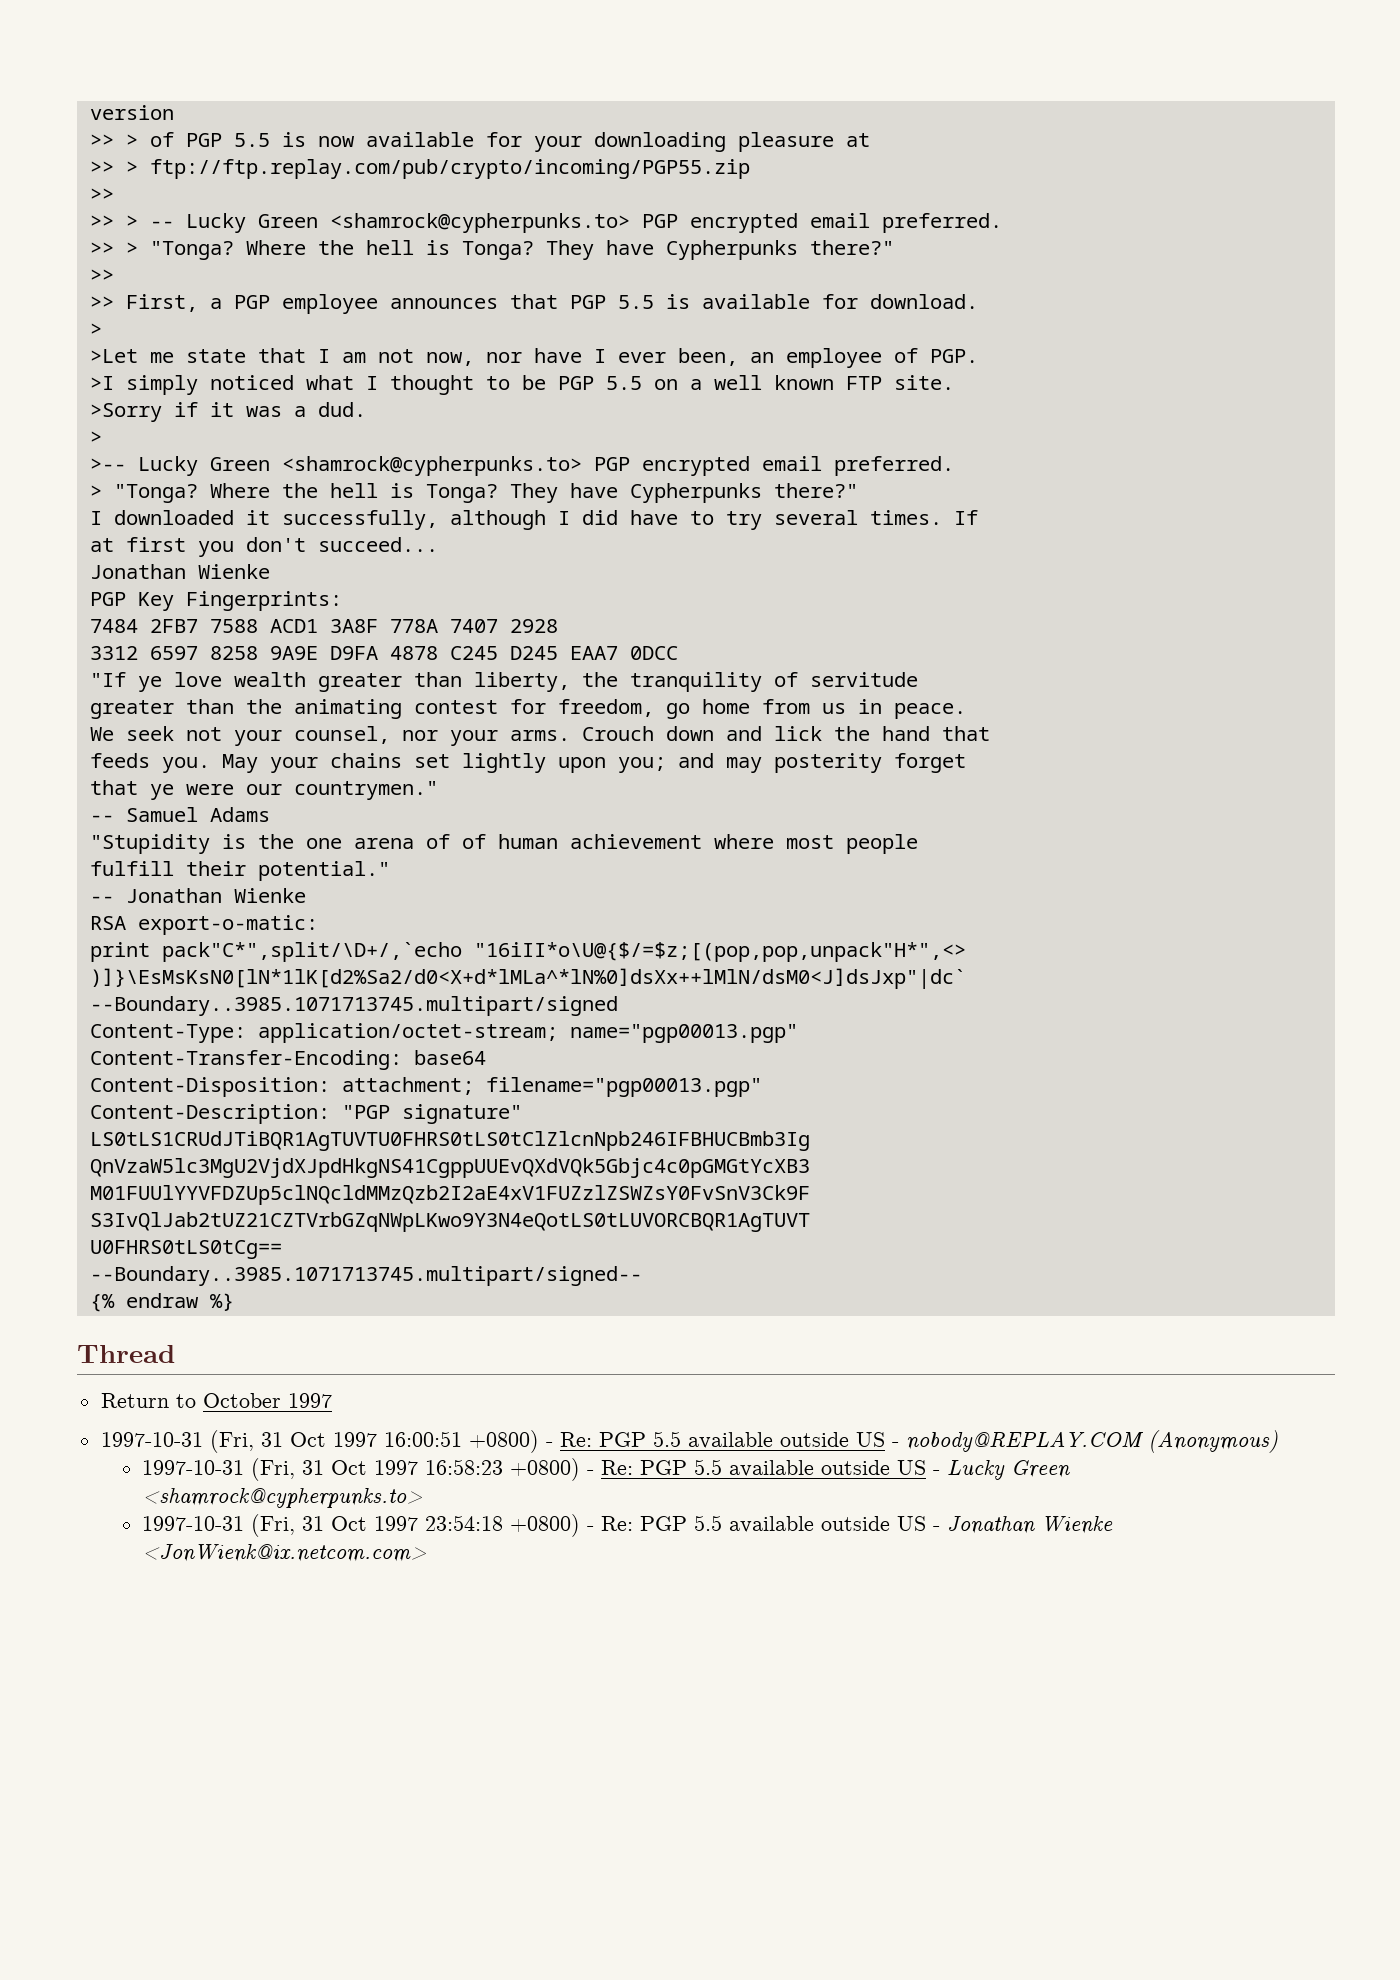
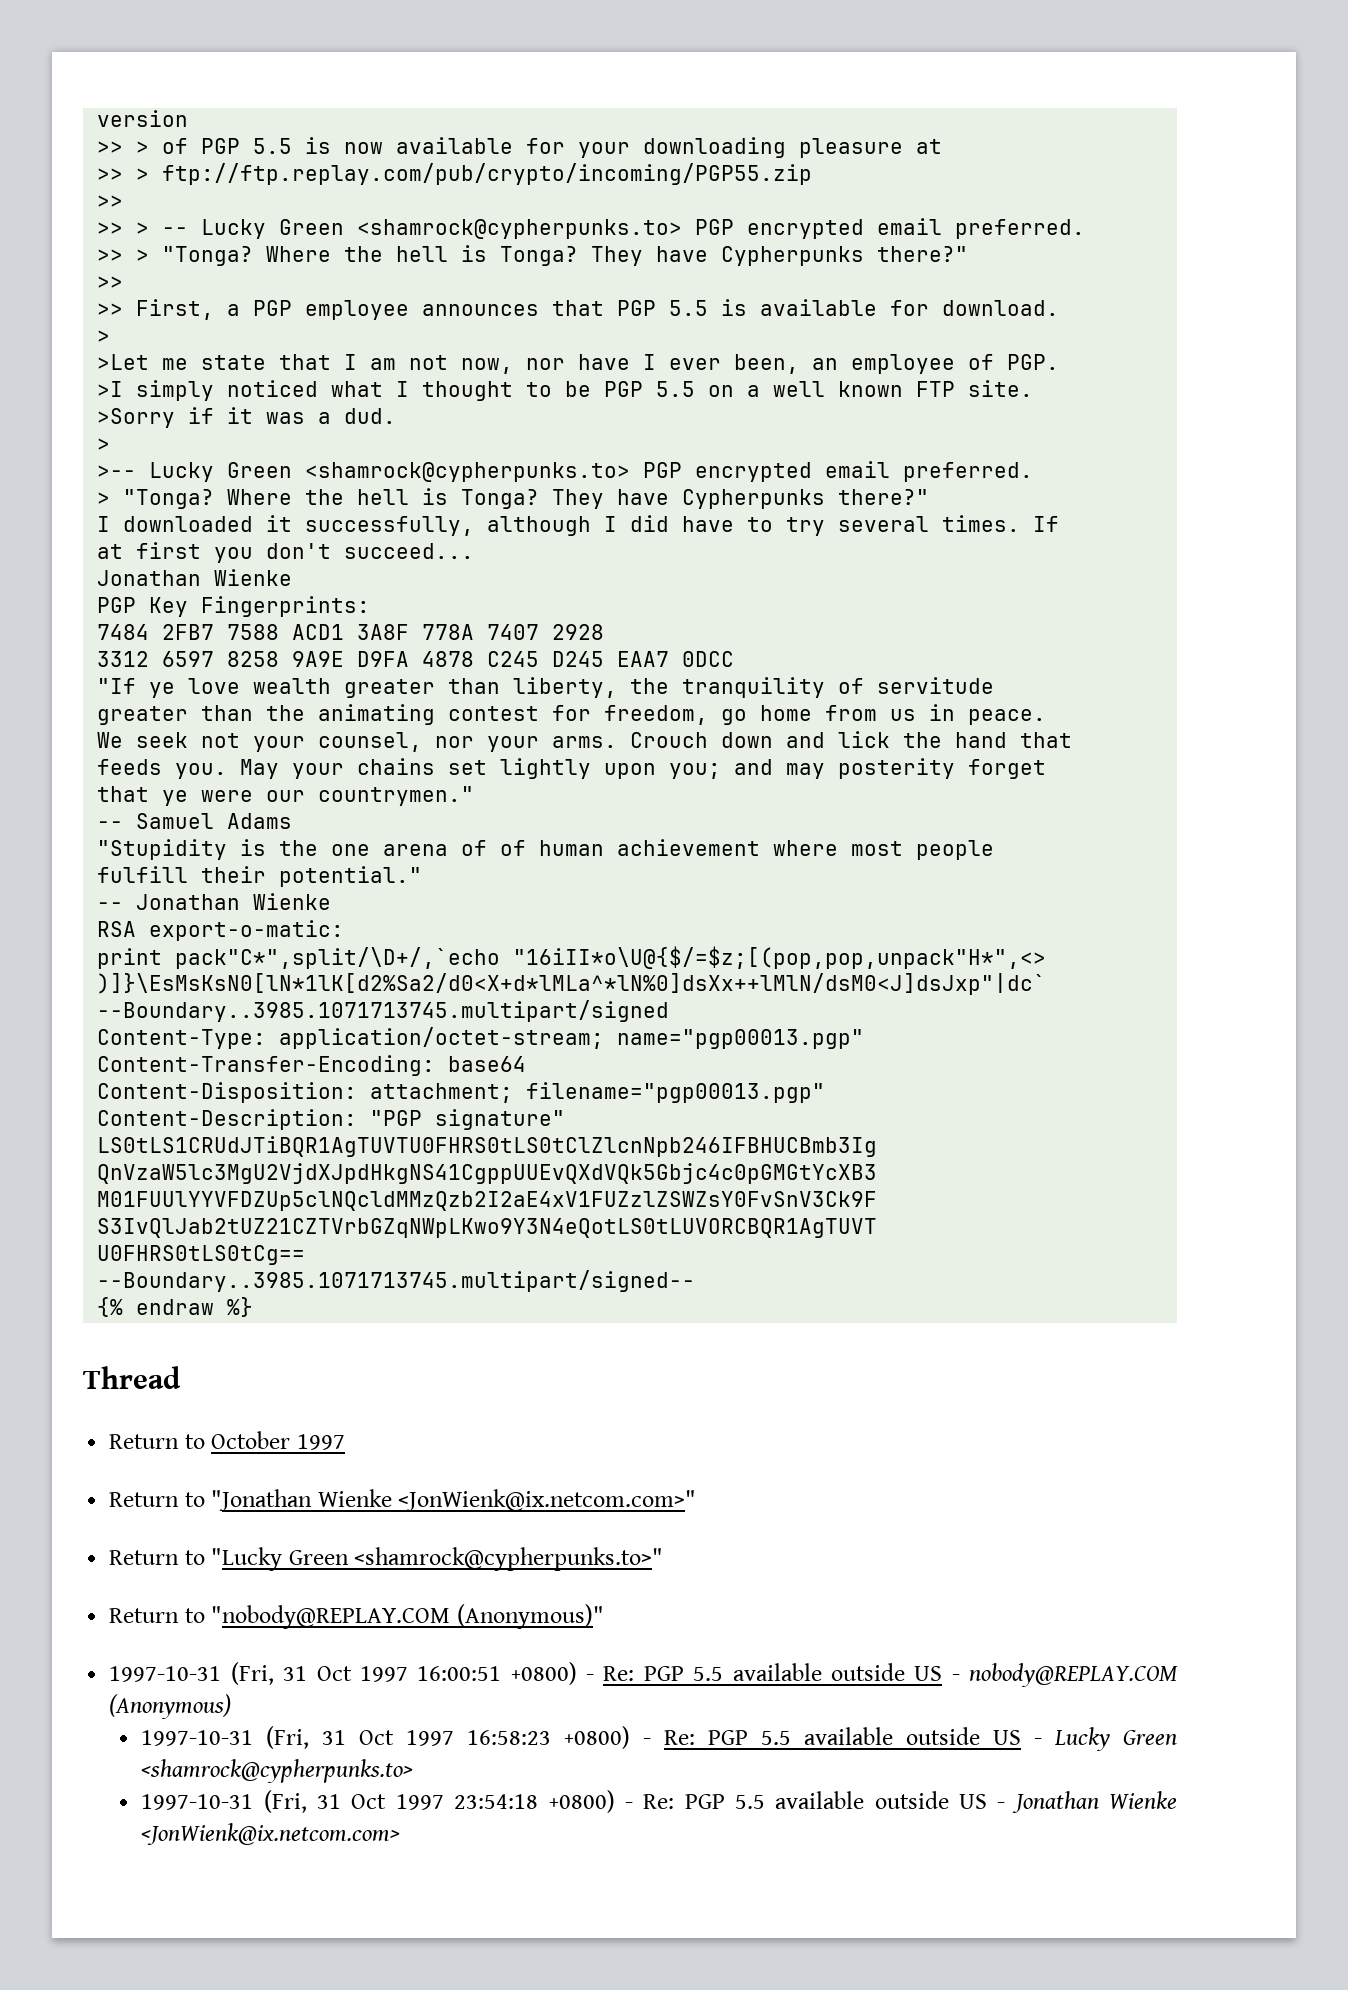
(332, 1400) none -> [109,1489,697,1511] [109,1547,664,1571] [109,1604,604,1629] // Return to "Jonathan Wienke <JonWienk@ix.netcom.com>" // Return to "Lucky Green <shamrock@cypherpunks.to>" // Return to "nobody@REPLAY.COM (Anonymous)"

